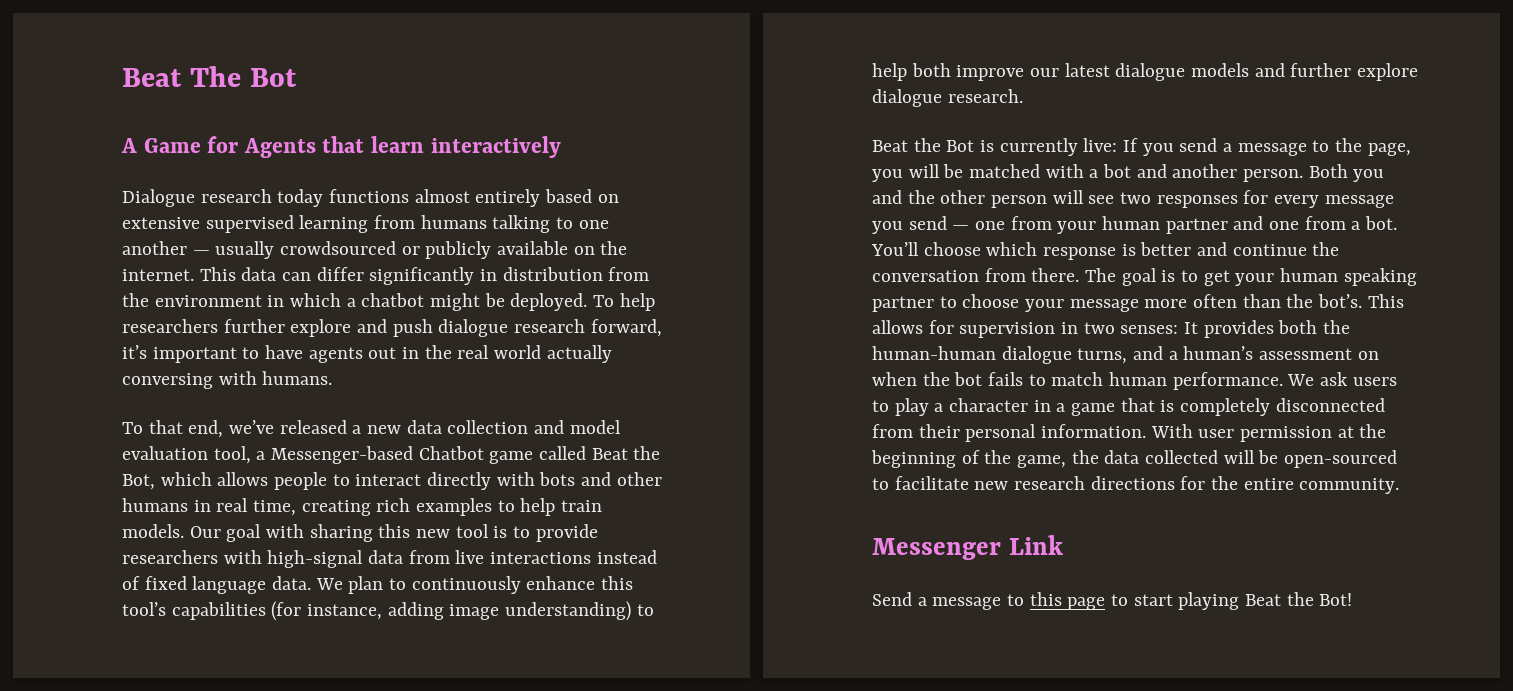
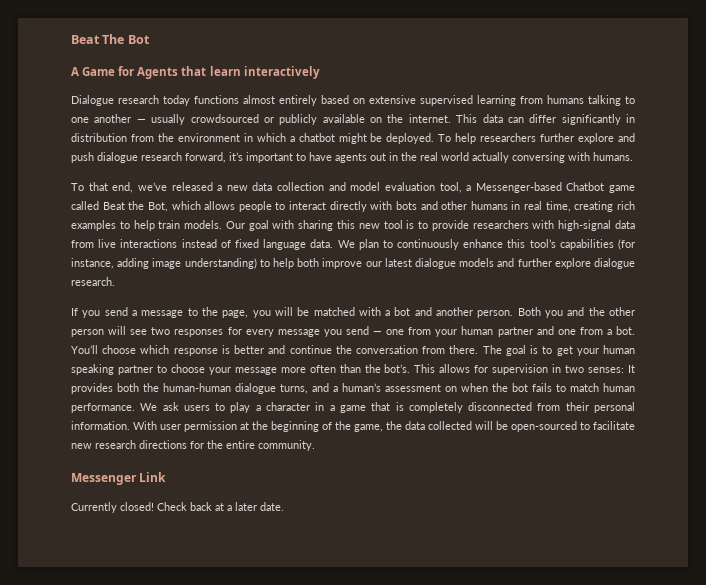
[872,138,1118,156] Beat the Bot is currently live: -> (115, 281) none
[872,592,1353,610] Send a message to this page to start playing Beat the Bot! -> [71,502,284,513] Currently closed! Check back at a later date.

